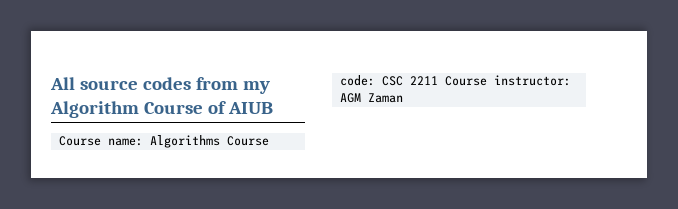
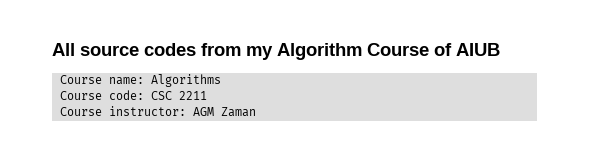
(220, 141) none -> (221, 80) //
(438, 80) none -> (207, 95) //

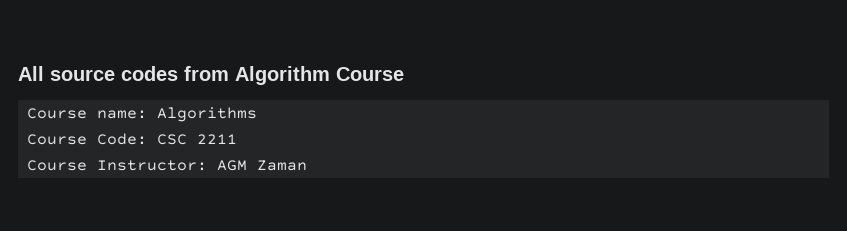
[246,46,273,60] my -> (229, 73) none
[434,43,500,56] of AIUB -> (404, 74) none
[108,90,144,100] code: -> [96,133,147,145] Code:
[108,106,186,116] instructor: -> [96,160,207,171] Instructor:

